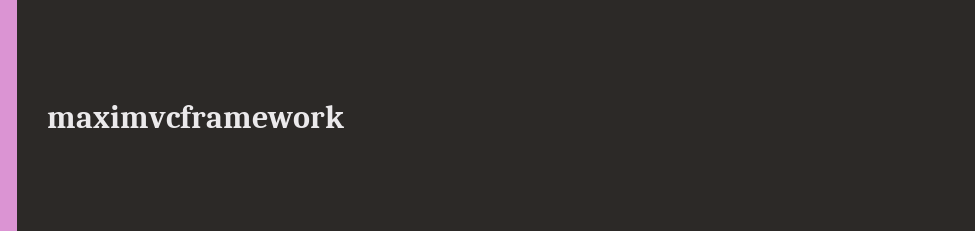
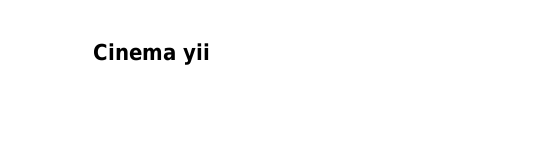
[47,105,345,128] maximvcframework -> [93,43,210,65] Cinema yii

